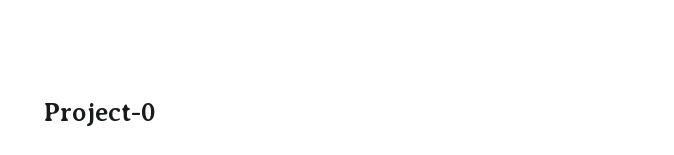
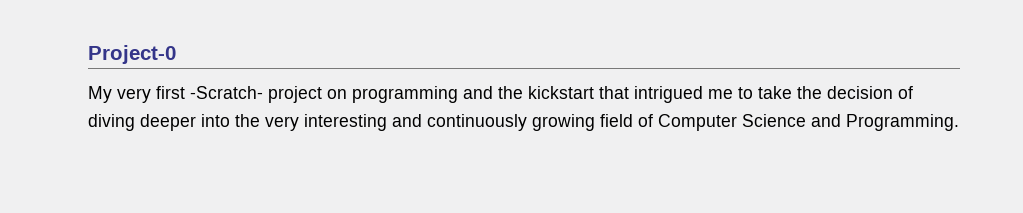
(156, 114) none -> [88,86,913,103] [88,114,959,131] // My very first -Scratch- project on programming and the kickstart that intrigued me to take the decision of diving deeper into the very interesting and continuously growing field of Computer Science and Programming.

